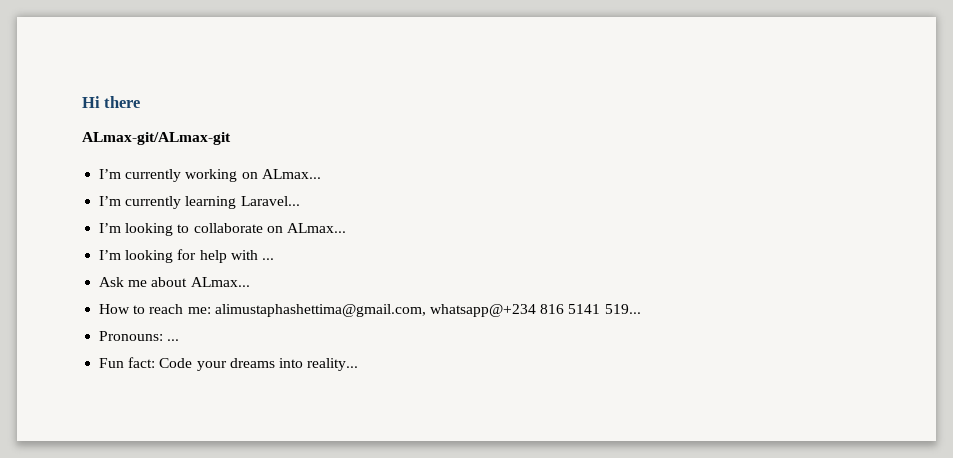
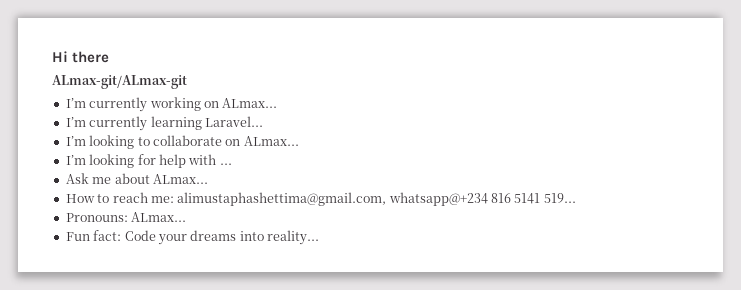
[167,339,180,341] ... -> [131,212,187,222] ALmax...

